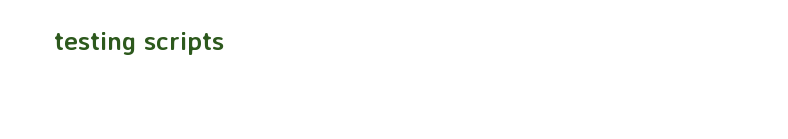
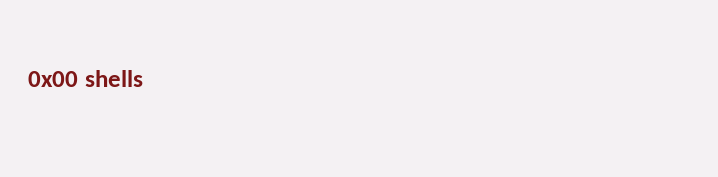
[54,32,224,55] testing scripts -> [28,70,143,87] 0x00 shells

